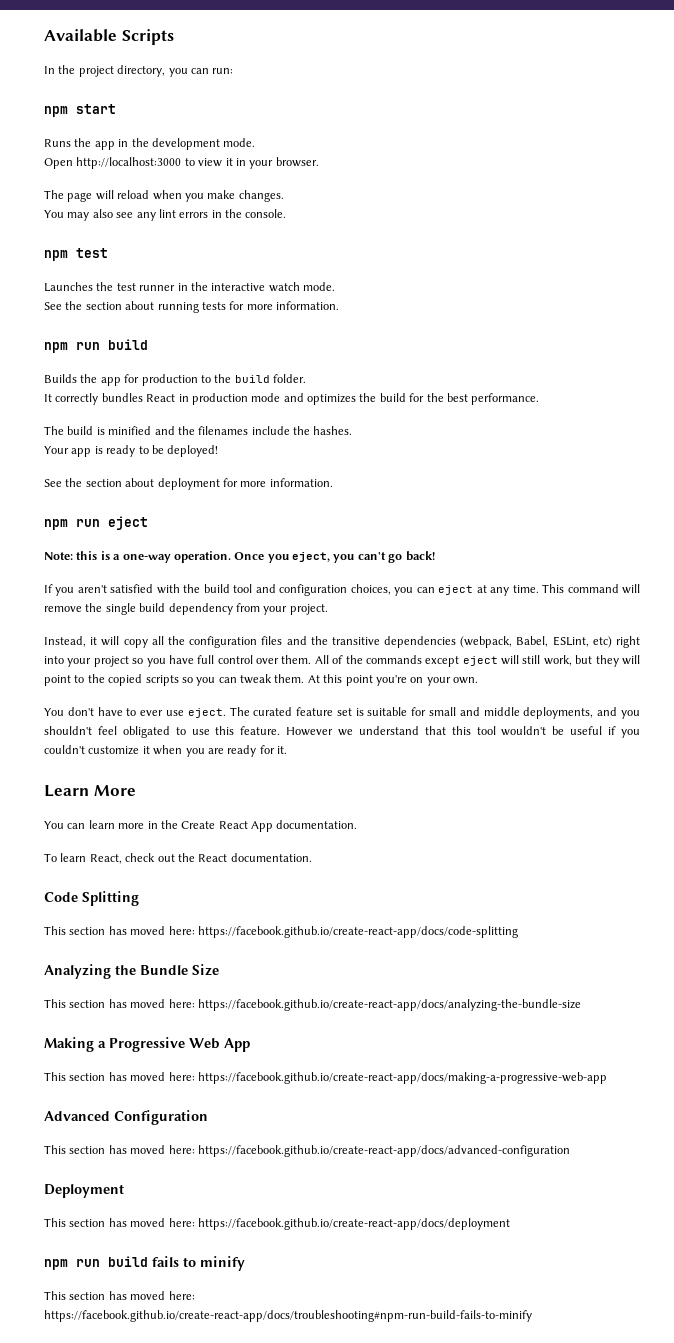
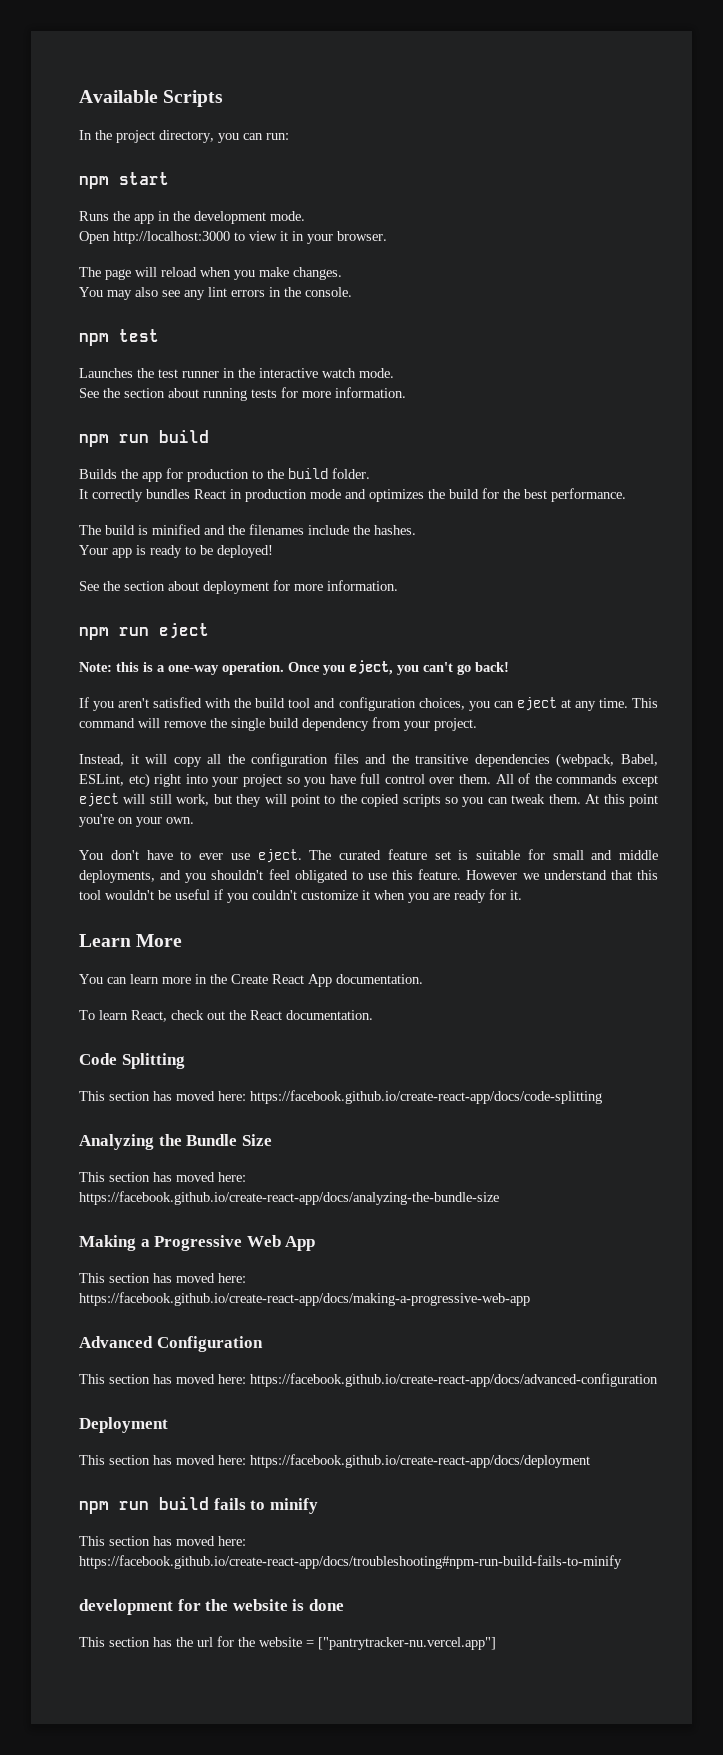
(532, 1316) none -> [79,1599,344,1615] [79,1636,496,1650] // development for the website is done // This section has the url for the website = ["pantrytracker-nu.vercel.app"]

